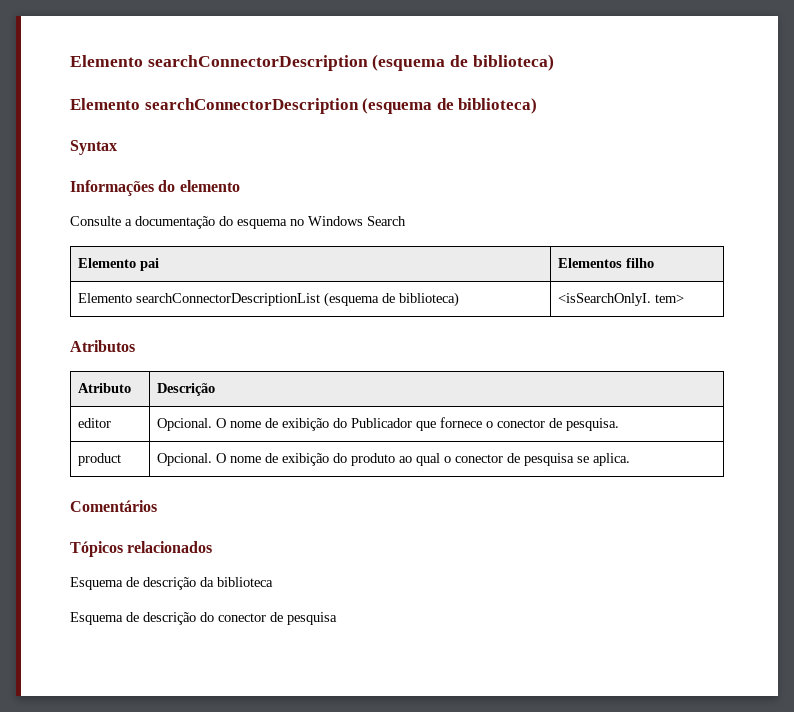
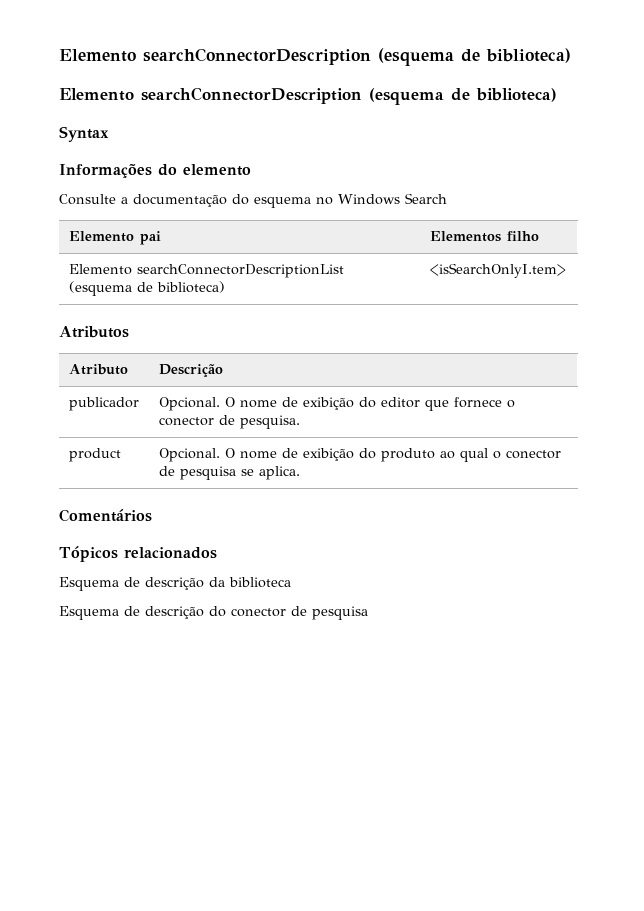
[557,293,684,306] <isSearchOnlyI. tem> -> [429,263,566,278] <isSearchOnlyI.tem>
[77,418,111,428] [156,418,412,431] editor | Opcional. O nome de exibição do Publicador -> [68,397,139,411] [158,397,420,411] publicador | Opcional. O nome de exibição do editor

